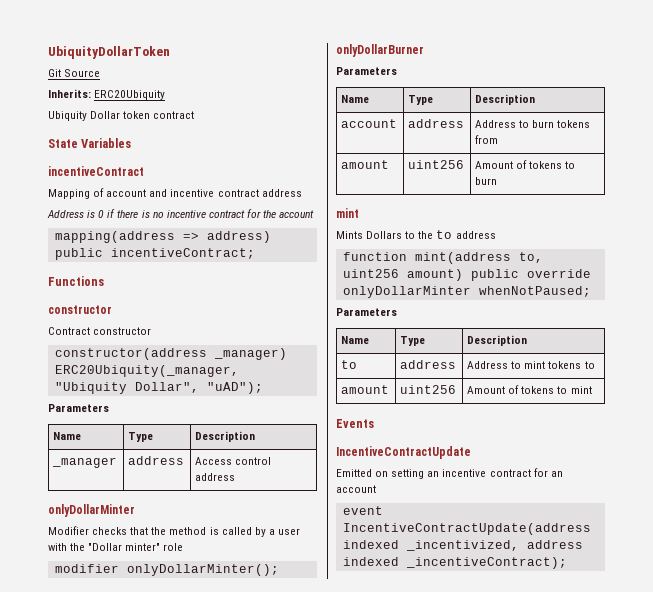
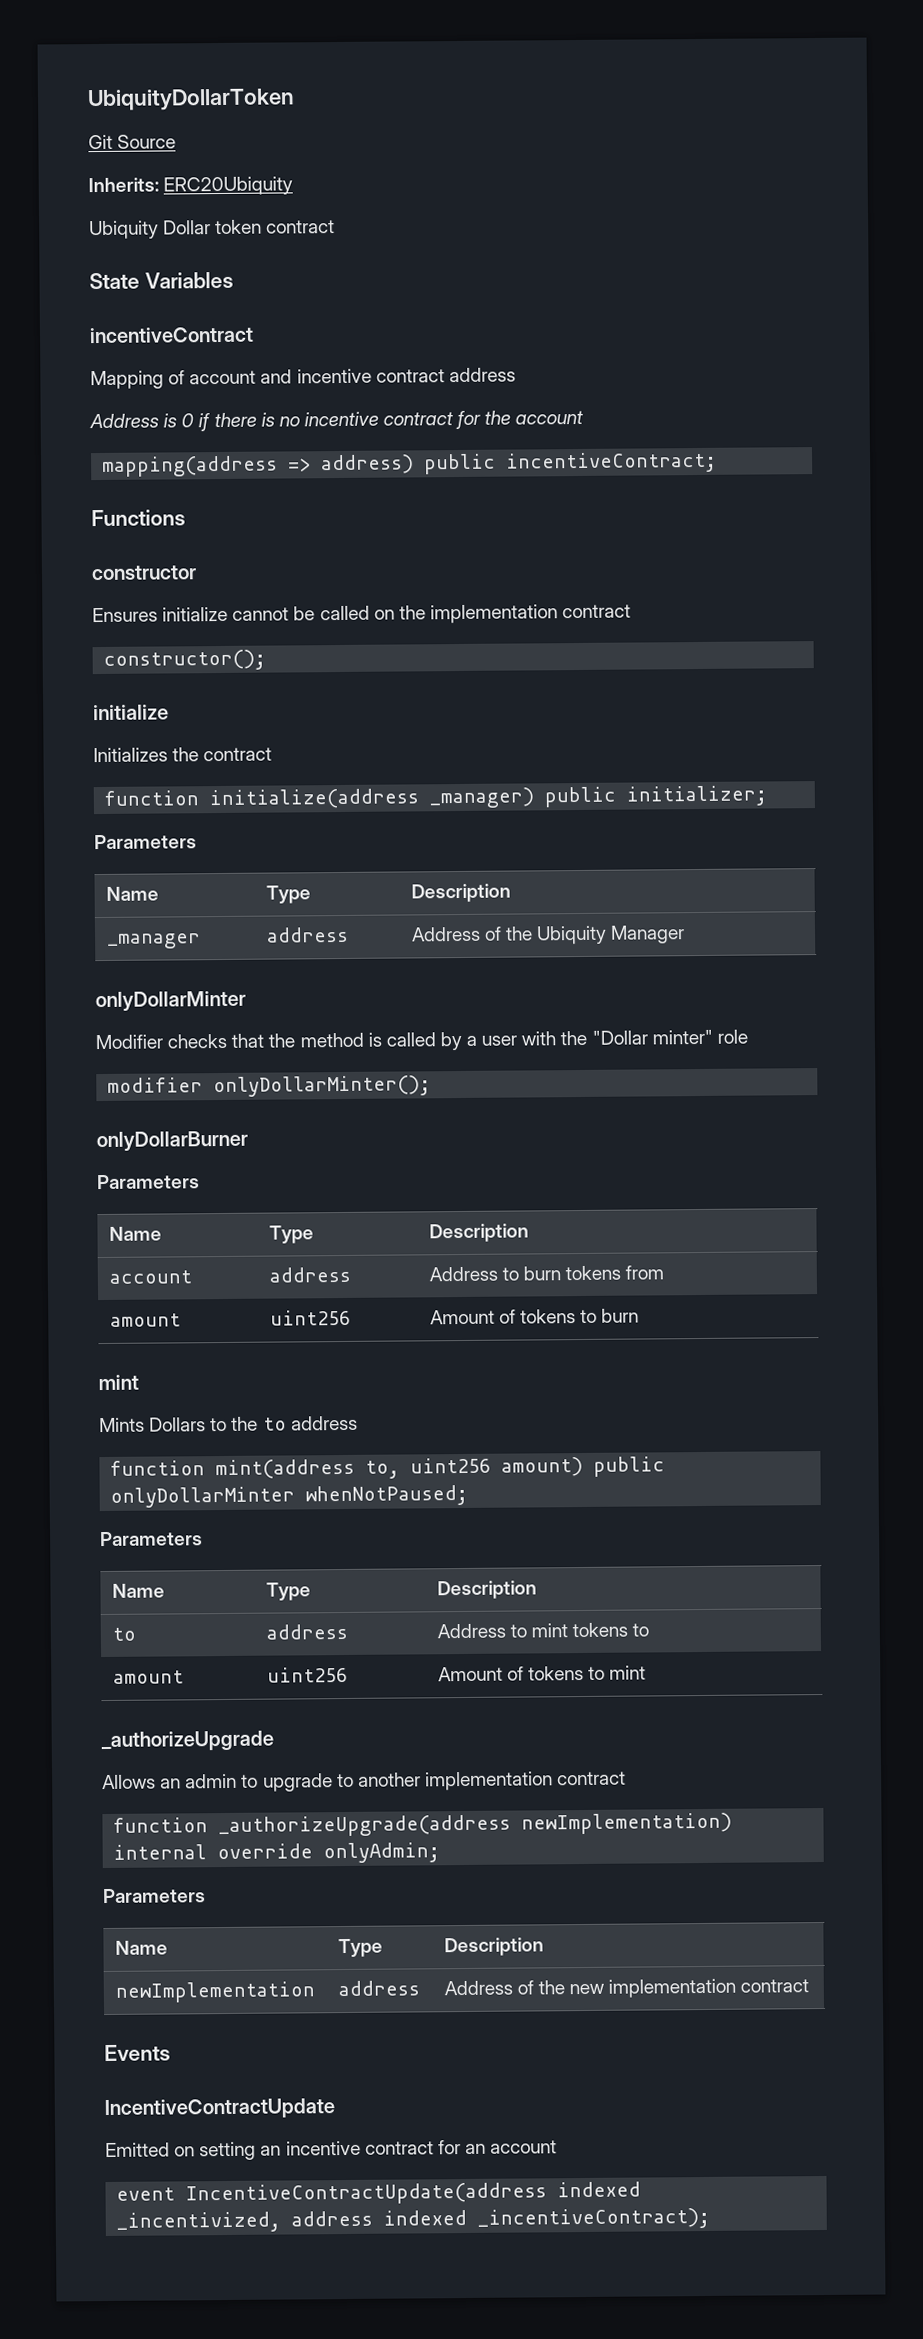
[48,327,152,335] [54,348,287,360] [54,365,239,377] [54,382,263,394] Contract constructor // constructor(address _manager) ERC20Ubiquity(_manager, "Ubiquity Dollar", "uAD"); -> [92,604,632,624] [103,649,267,671] [93,704,169,721] [93,747,273,763] [104,785,768,810] Ensures initialize cannot be called on the implementation contract // constructor(); // initialize // Initializes the contract // function initialize(address _manager) public initializer;
[195,457,272,465] [195,473,236,481] Access control address -> [410,925,686,945] Address of the Ubiquity Manager
[526,269,591,278] override -> (666, 1466) none
(592, 390) none -> [101,1730,274,1752] [102,1771,627,1792] [113,1812,733,1838] [113,1842,441,1864] [103,1888,206,1904] [114,1940,168,1955] [337,1938,383,1958] [443,1937,544,1957] [114,1981,315,2003] [337,1980,420,1997] [443,1978,810,1998] // _authorizeUpgrade // Allows an admin to upgrade to another implementation contract // function _authorizeUpgrade(address newImplementation) internal override onlyAdmin; // Parameters // Name | Type | Description // newImplementation | address | Address of the new implementation contract

